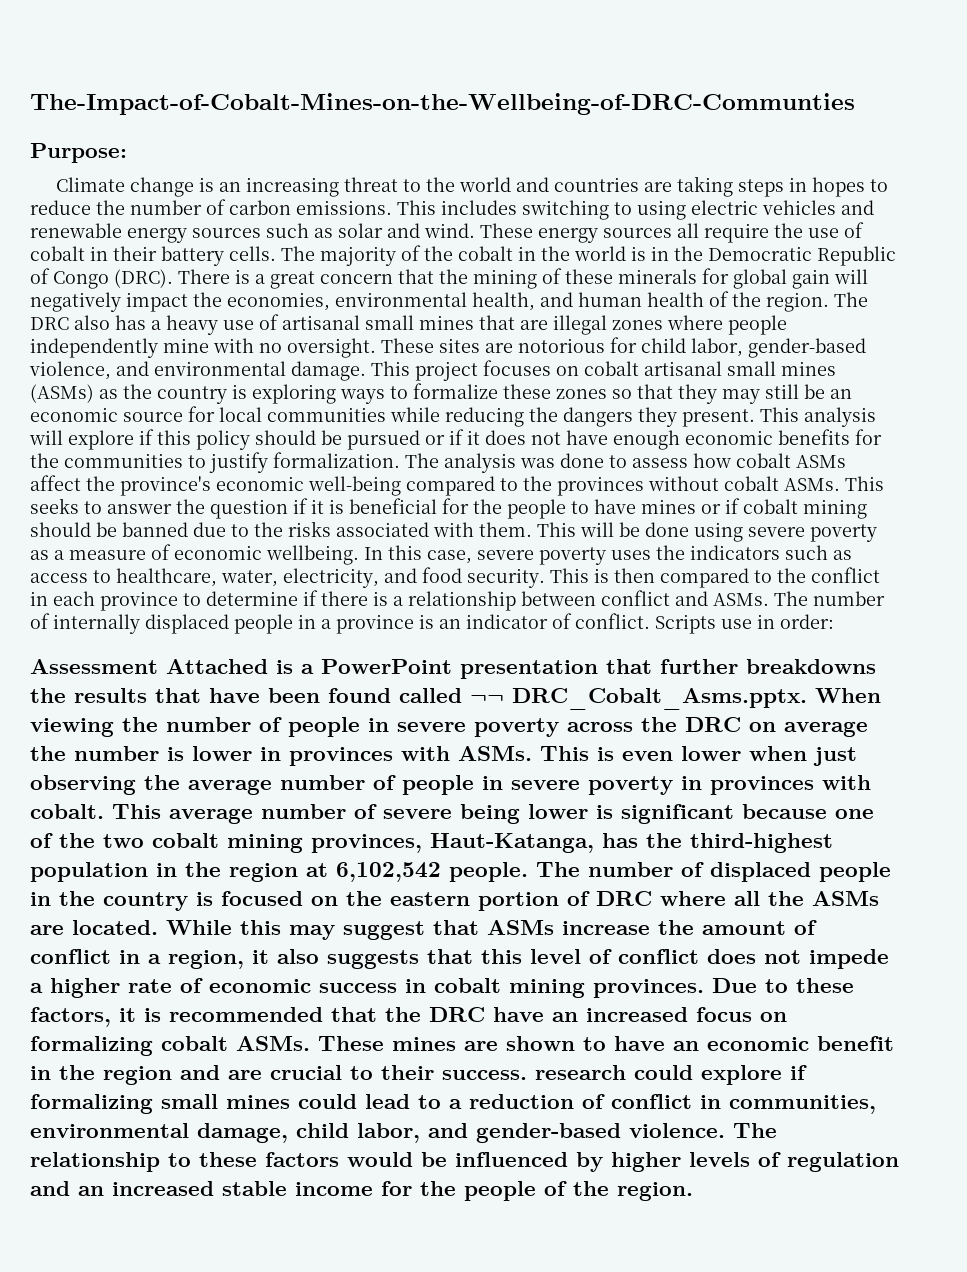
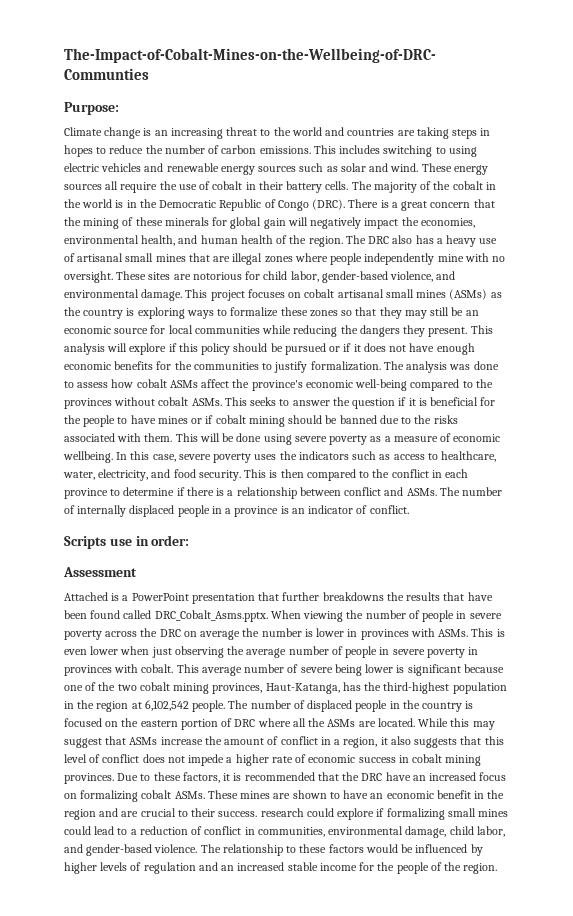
(650, 621) none -> (409, 509) //
(158, 666) none -> (137, 572) //
[470,694,504,703] ¬¬ -> (152, 614) none

